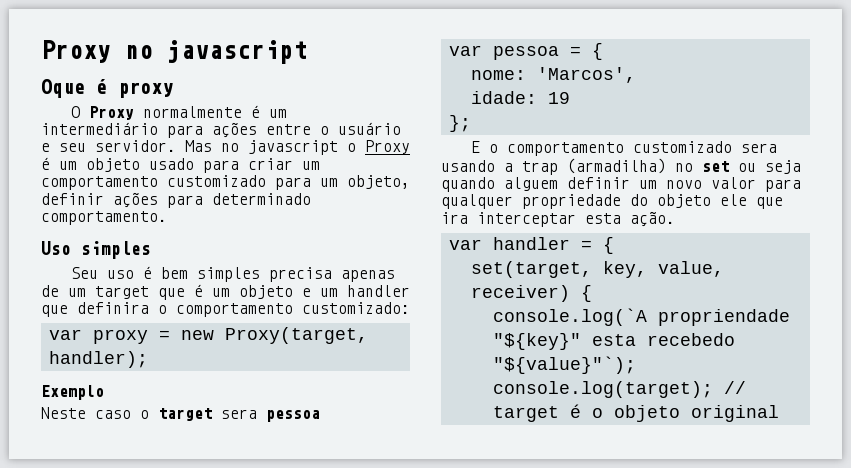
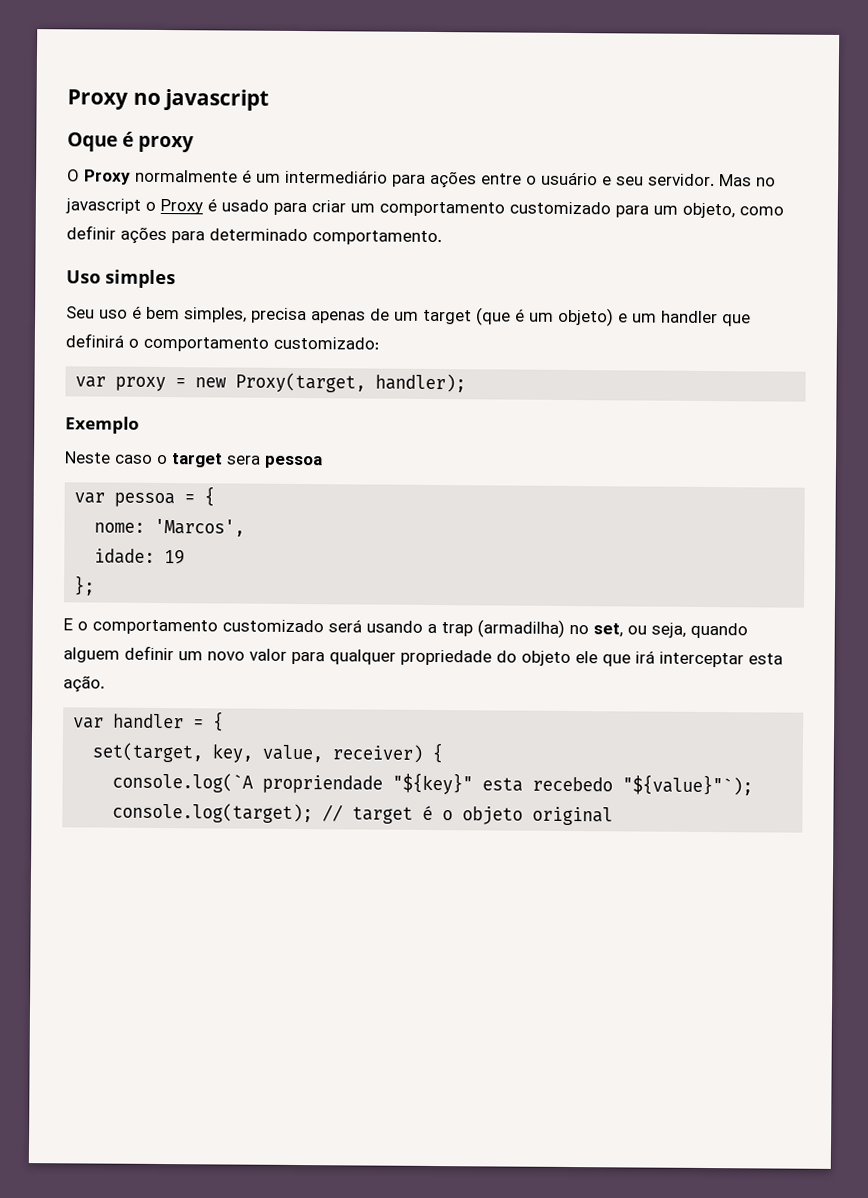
[59,158,140,172] um objeto -> (217, 205) none
(410, 182) none -> [739,206,784,216] como
[196,267,260,282] simples -> [184,307,247,323] simples,
[158,284,293,300] que é um objeto -> [476,307,614,327] (que é um objeto)
[77,302,149,314] definira -> [65,333,124,348] definirá
[740,143,777,153] sera -> [328,619,362,633] será
[702,160,801,174] set ou seja -> [593,622,686,638] set, ou seja,
[441,212,468,224] ira -> [635,650,655,664] irá

